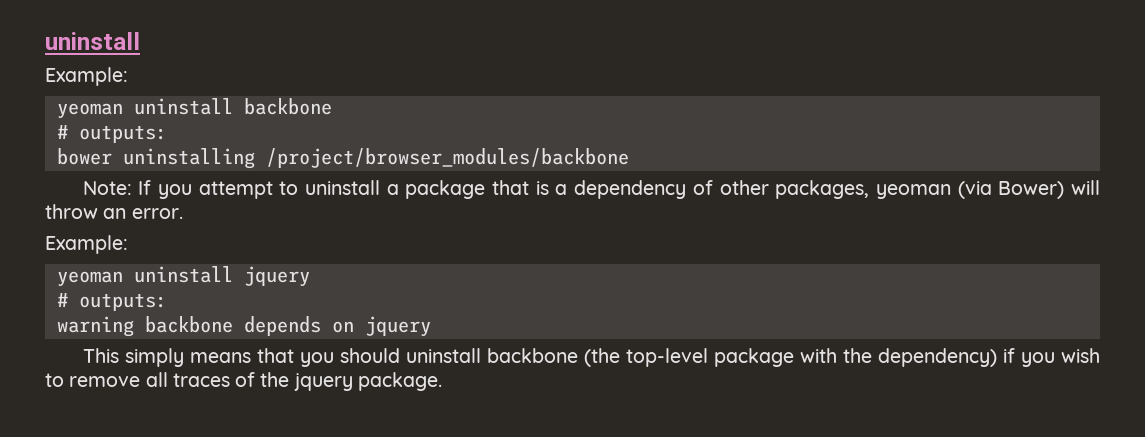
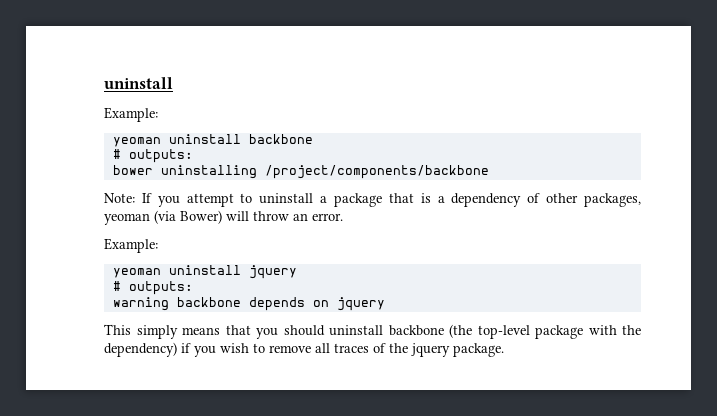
[265,148,629,168] /project/browser_modules/backbone -> [264,165,489,179] /project/components/backbone

